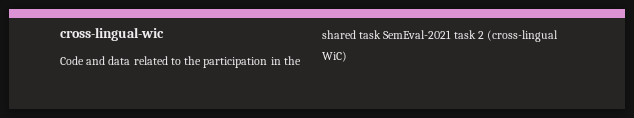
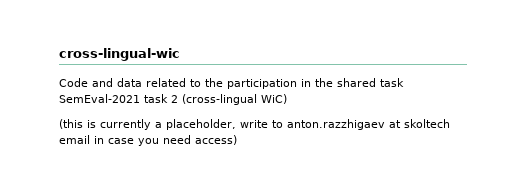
(347, 56) none -> [59,119,450,130] [59,135,237,146] // (this is currently a placeholder, write to anton.razzhigaev at skoltech email in case you need access)

